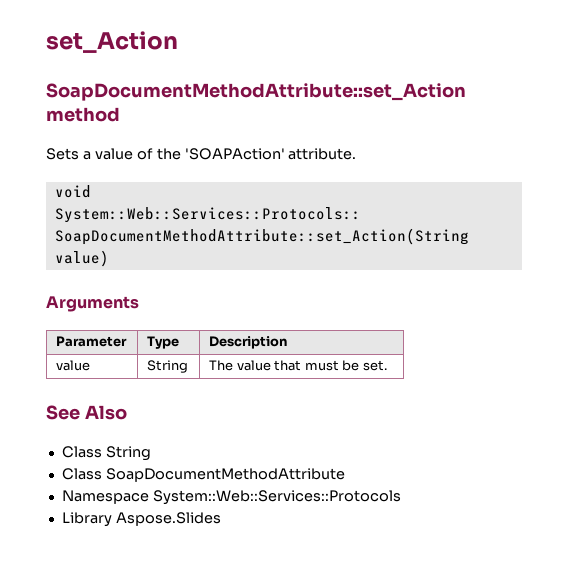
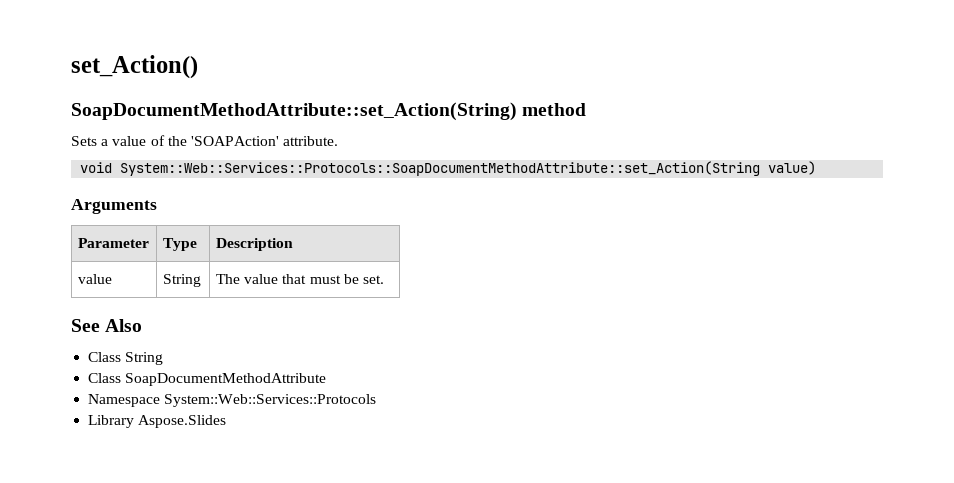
[46,31,178,53] [46,83,466,101] set_Action // SoapDocumentMethodAttribute::set_Action -> [71,55,198,79] [71,102,517,121] set_Action() // SoapDocumentMethodAttribute::set_Action(String)

